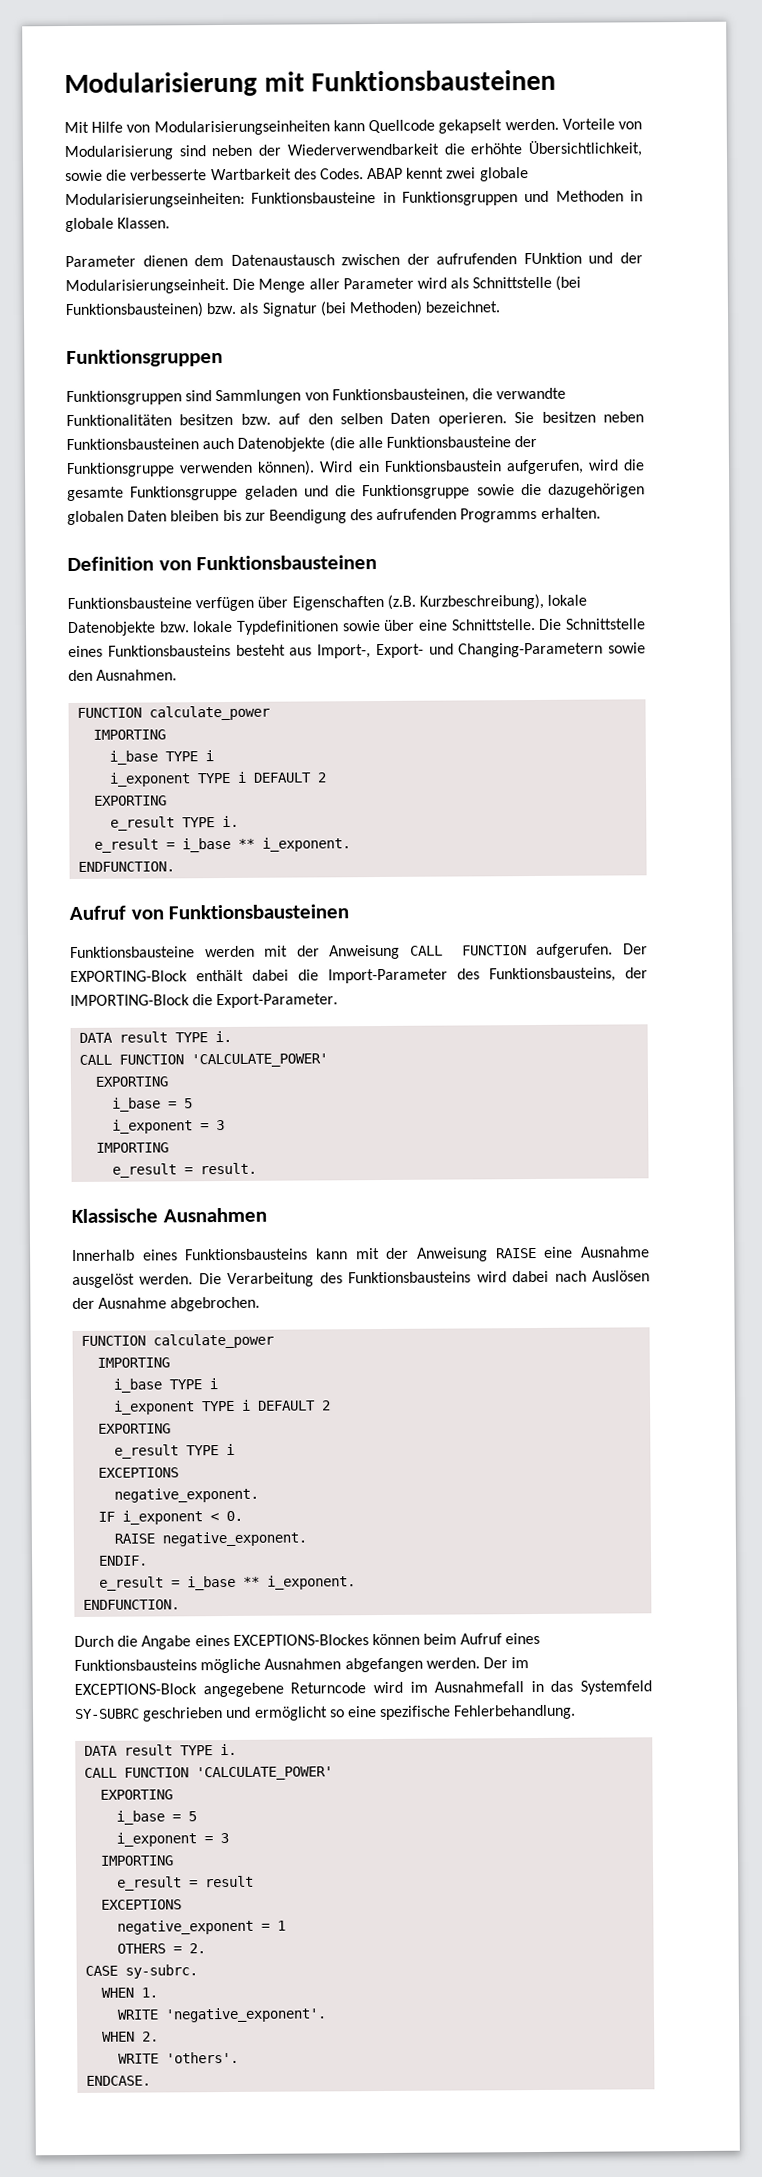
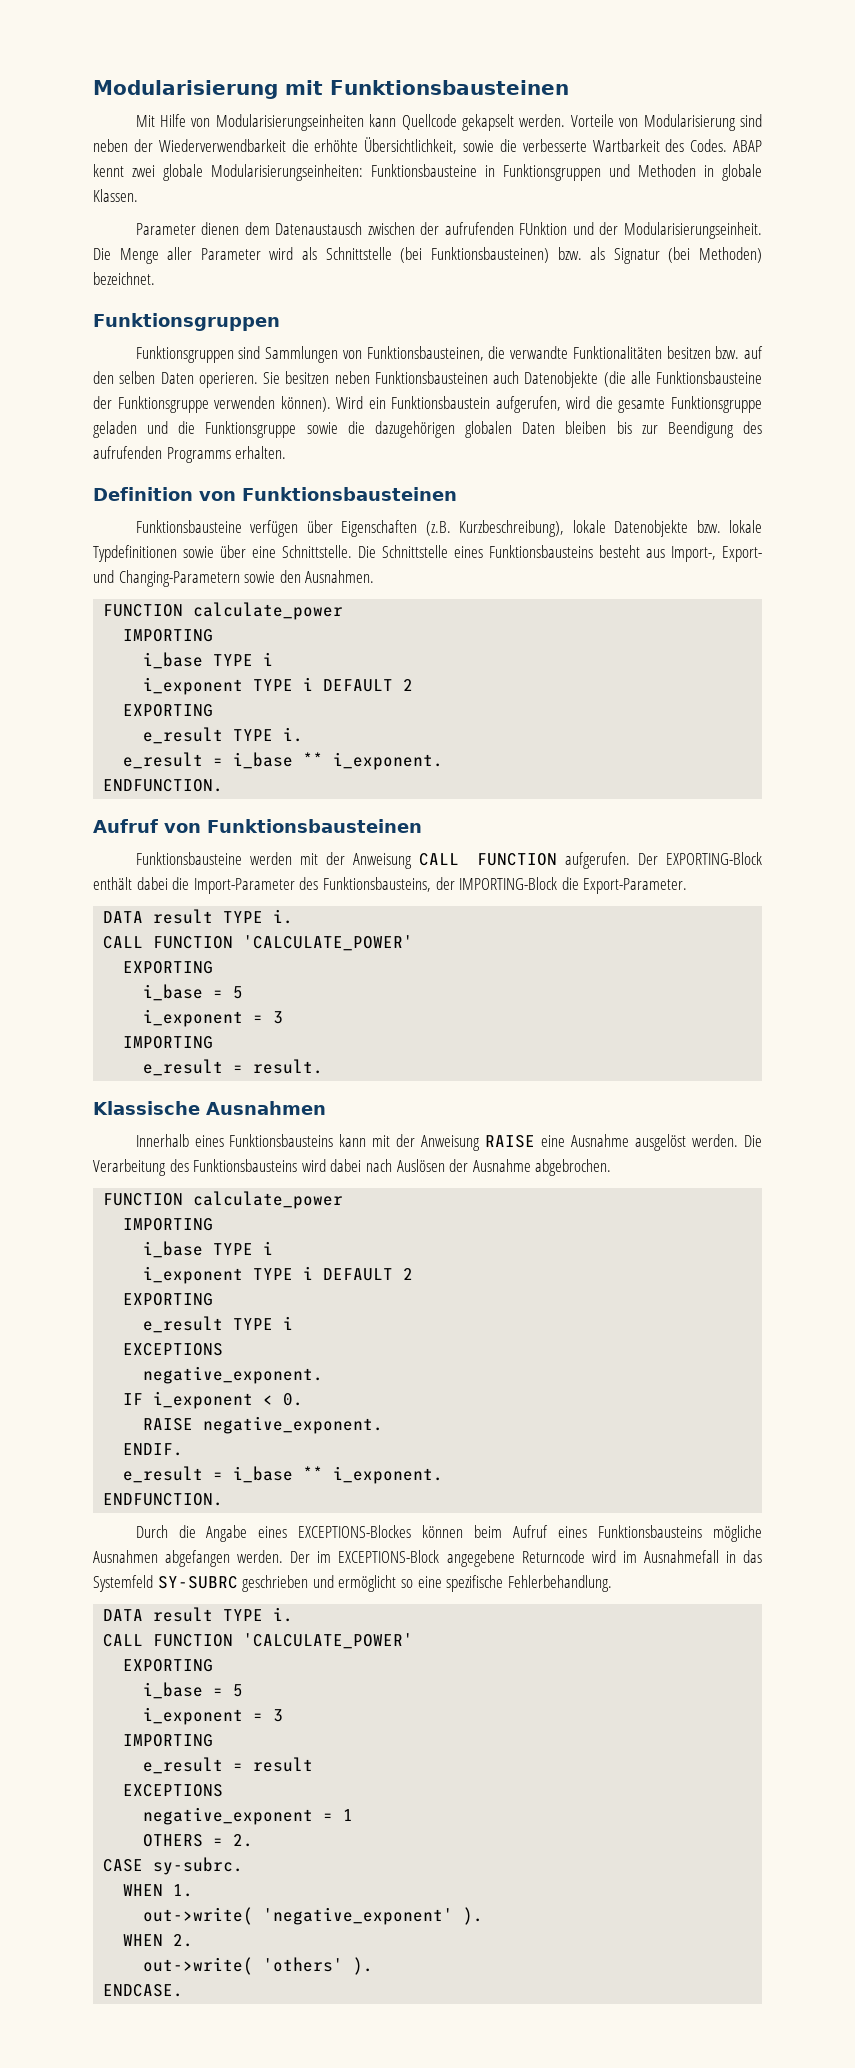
[117,2007,328,2023] WRITE 'negative_exponent'. -> [143,1907,484,1925] out->write( 'negative_exponent' ).
[118,2051,240,2064] WRITE 'others'. -> [143,1957,374,1975] out->write( 'others' ).

